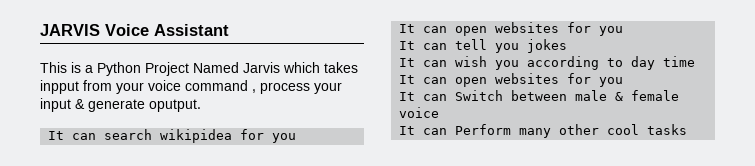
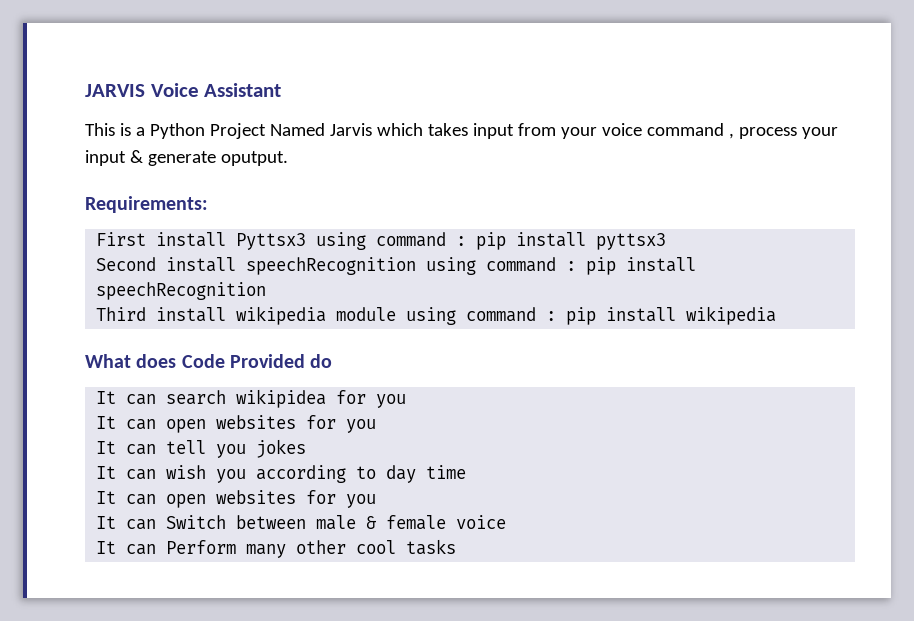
[40,80,79,94] inpput -> [472,123,514,139] input
(201, 105) none -> [85,196,208,213] [96,232,667,250] [96,257,697,275] [96,282,267,300] [96,306,777,325] [85,354,333,368] // Requirements: // First install Pyttsx3 using command : pip install pyttsx3 // Second install speechRecognition using command : pip install speechRecognition // Third install wikipedia module using command : pip install wikipedia // What does Code Provided do

